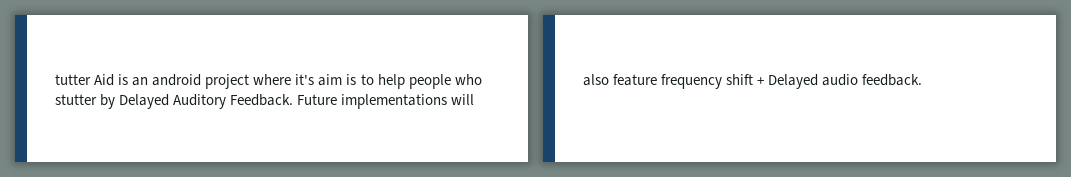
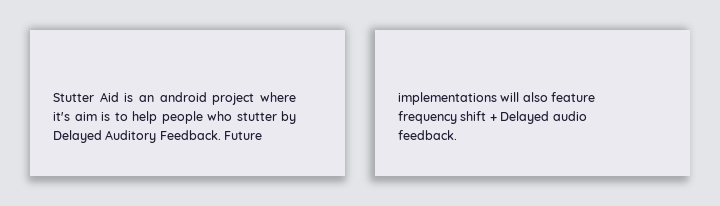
[55,74,91,85] tutter -> [53,93,94,102] Stutter

